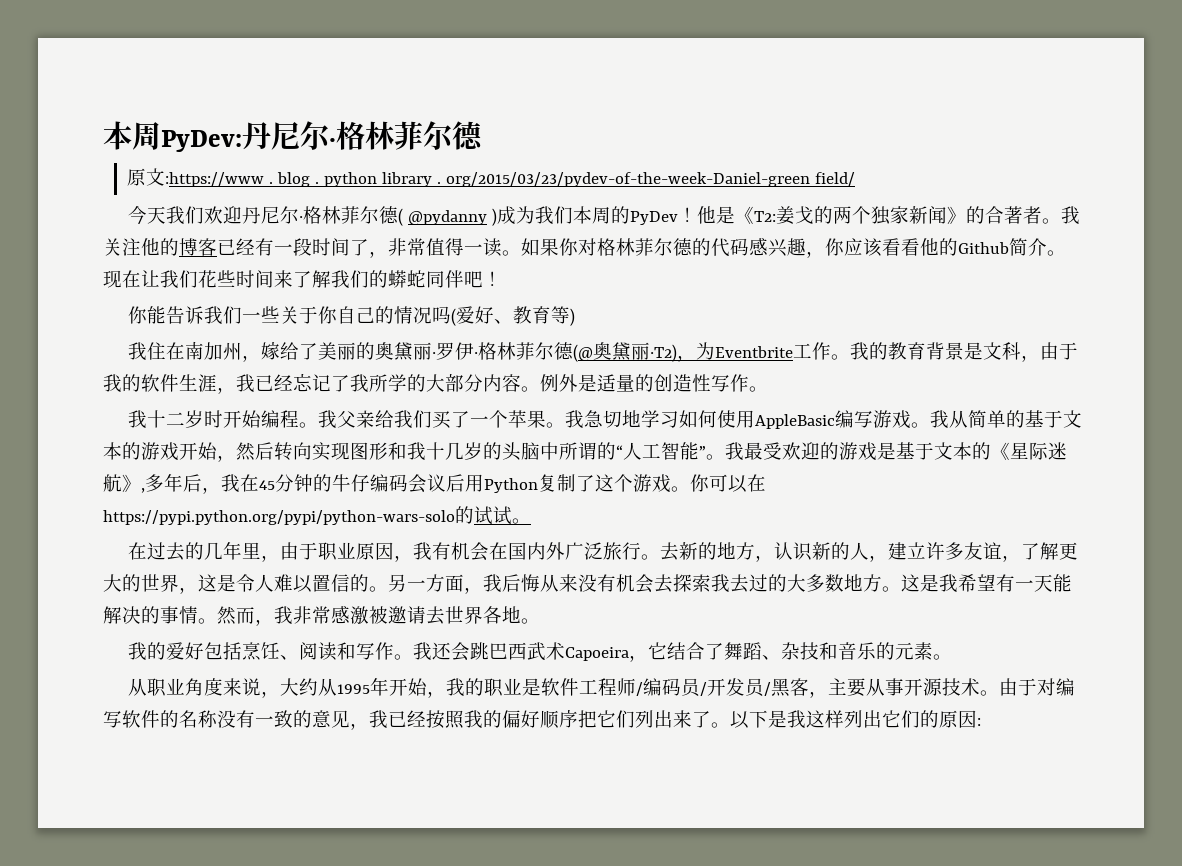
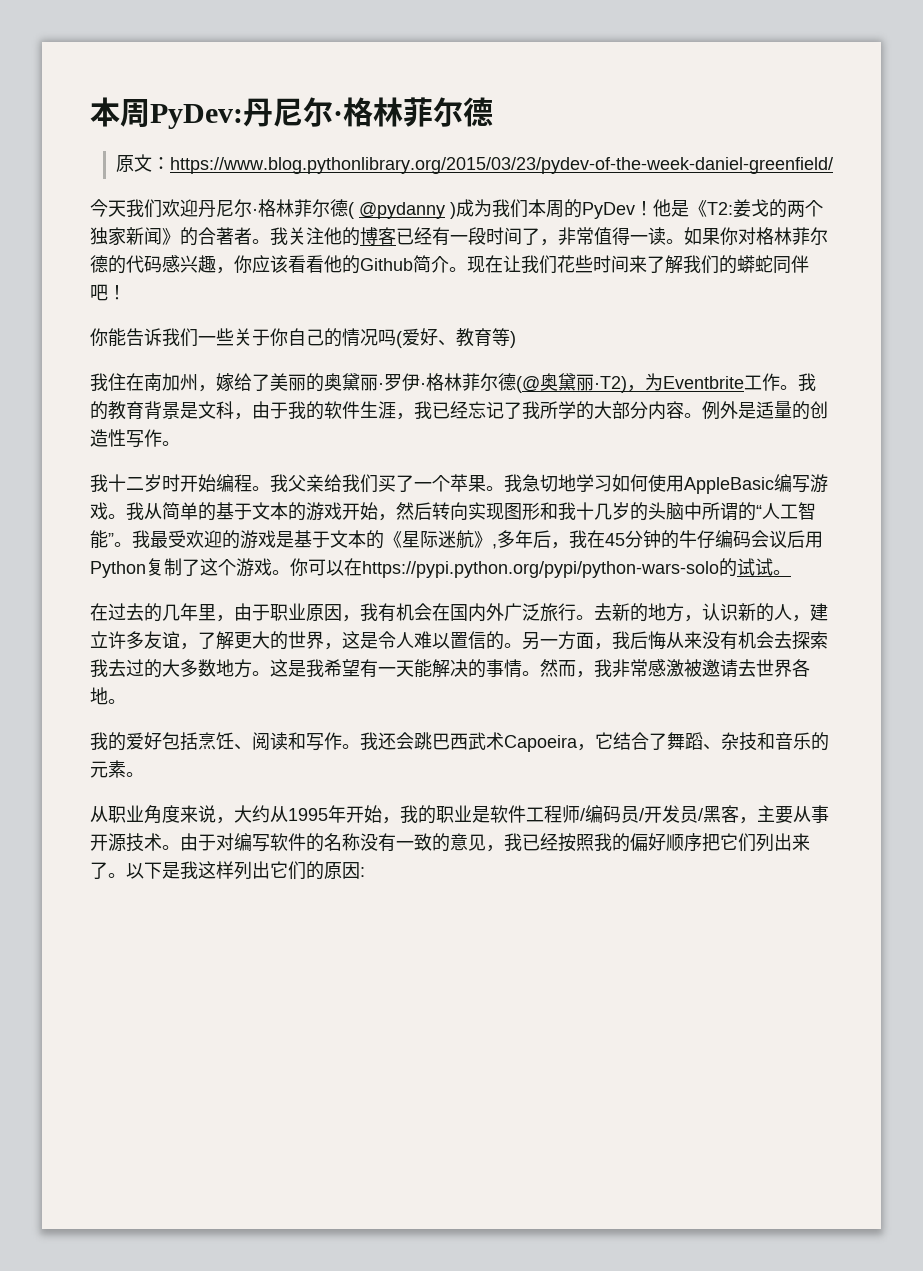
[165,172,856,187] :https://www . blog . python library . org/2015/03/23/pydev-of-the-week-Daniel-green field/ -> [151,157,833,174] ：https://www.blog.pythonlibrary.org/2015/03/23/pydev-of-the-week-daniel-greenfield/

